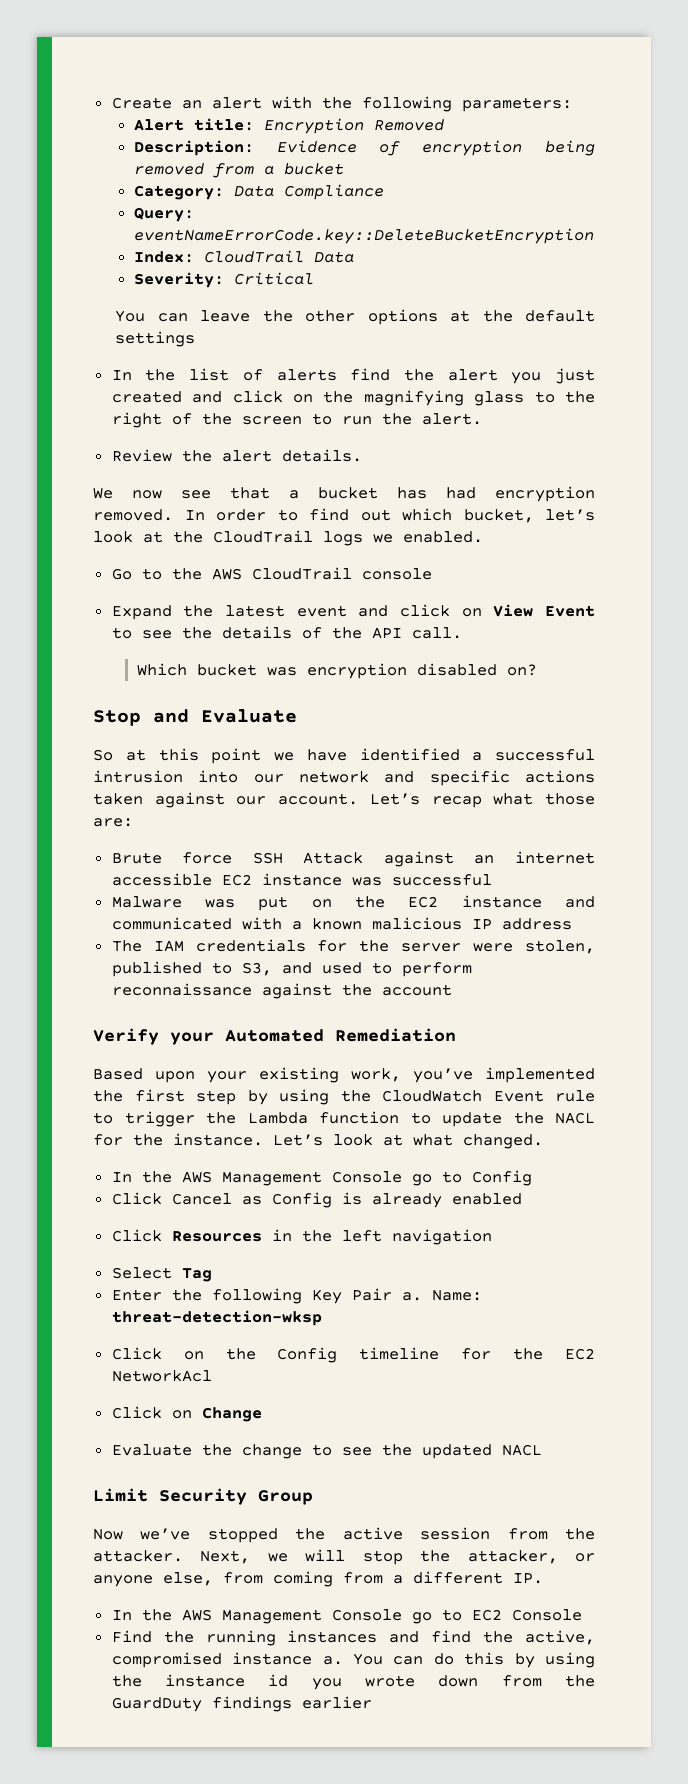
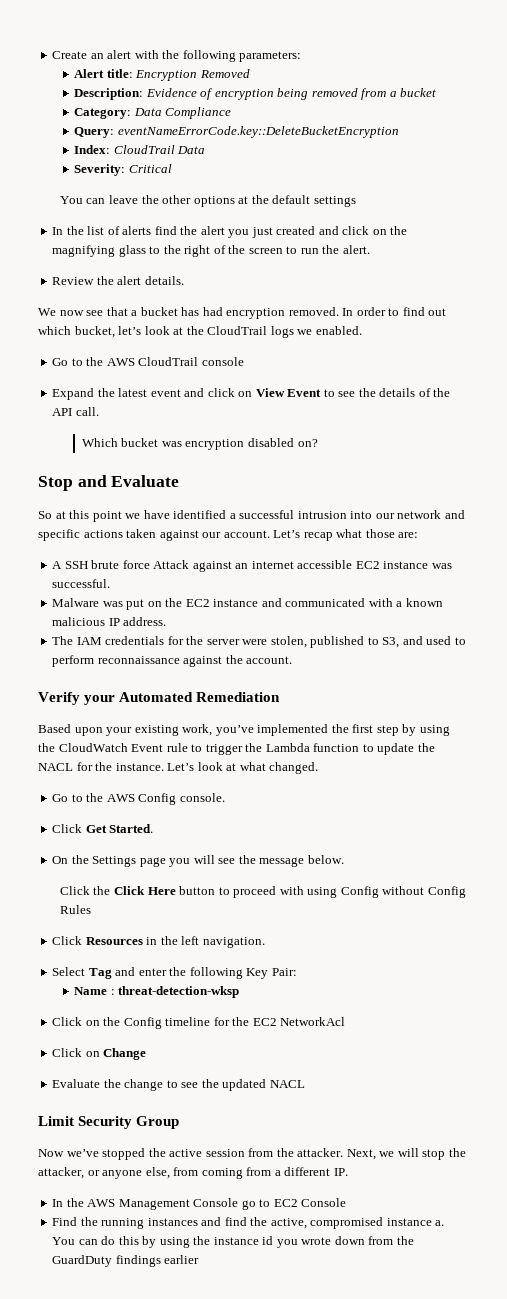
[111,852,283,864] Brute force SSH -> [52,560,150,569] A SSH brute force
[391,874,492,886] successful -> [52,579,111,588] successful.
[501,918,572,930] address -> [123,617,167,626] address.
[381,984,452,996] account -> [246,656,293,664] account.
[111,1170,532,1186] [111,1192,522,1208] In the AWS Management Console go to Config // Click Cancel as Config is already enabled -> [52,793,225,805] [52,824,154,833] [52,855,344,867] [59,886,466,898] [59,905,91,914] Go to the AWS Config console. // Click Get Started. // On the Settings page you will see the message below. // Click the Click Here button to proceed with using Config without Config Rules
[391,1229,492,1245] navigation -> [202,937,265,948] navigation.
[111,1289,162,1301] // Enter -> [115,967,167,976] and enter
[351,1288,482,1301] Pair a. Name: -> [271,968,297,976] [74,987,115,995] Pair: // Name :

